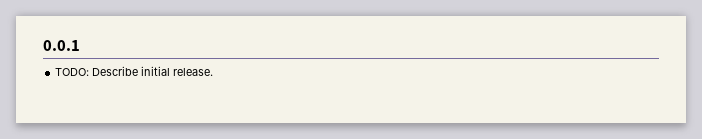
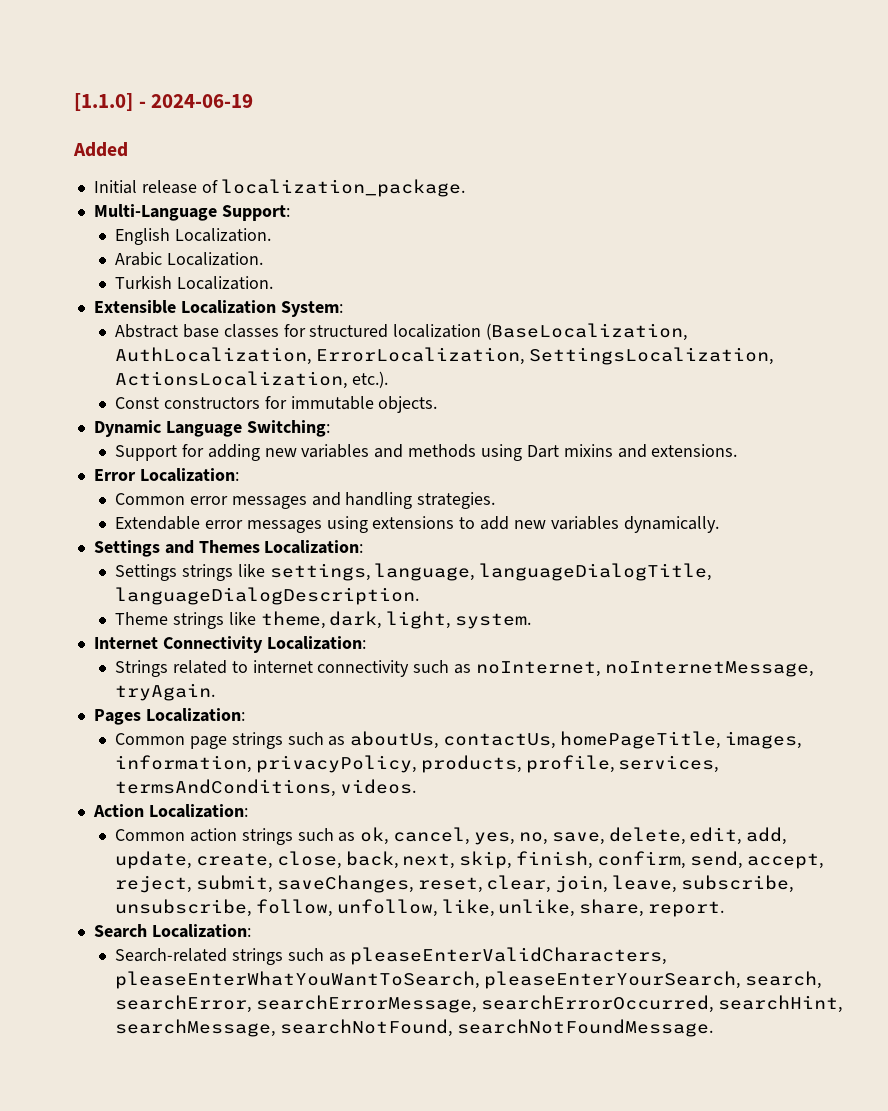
[43,40,80,51] [55,66,214,76] 0.0.1 // TODO: Describe initial release. -> [74,93,254,111] [73,142,128,157] [93,179,466,197] [93,204,290,221] [114,228,271,245] [114,252,263,266] [114,276,273,290] [93,300,343,317] [114,323,688,341] [114,347,773,365] [114,371,388,389] [114,396,438,413] [93,420,330,437] [114,444,738,461] [93,468,239,482] [114,492,496,509] [114,516,719,533] [93,540,364,557] [114,563,712,581] [114,587,419,605] [114,611,532,629] [93,636,366,653] [114,660,813,677] [114,683,215,701] [93,708,245,725] [114,731,801,749] [114,755,719,773] [114,779,416,797] [92,804,248,818] [114,827,787,845] [114,851,823,869] [114,875,793,893] [114,899,725,917] [93,924,251,938] [114,947,667,965] [114,971,821,989] [114,995,842,1013] [114,1019,713,1037] [1.1.0] - 2024-06-19 // Added // Initial release of localization_package. // Multi-Language Support: // English Localization. // Arabic Localization. // Turkish Localization. // Extensible Localization System: // Abstract base classes for structured localization (BaseLocalization, AuthLocalization, ErrorLocalization, SettingsLocalization, ActionsLocalization, etc.). // Const constructors for immutable objects. // Dynamic Language Switching: // Support for adding new variables and methods using Dart mixins and extensions. // Error Localization: // Common error messages and handling strategies. // Extendable error messages using extensions to add new variables dynamically. // Settings and Themes Localization: // Settings strings like settings, language, languageDialogTitle, languageDialogDescription. // Theme strings like theme, dark, light, system. // Internet Connectivity Localization: // Strings related to internet connectivity such as noInternet, noInternetMessage, tryAgain. // Pages Localization: // Common page strings such as aboutUs, contactUs, homePageTitle, images, information, privacyPolicy, products, profile, services, termsAndConditions, videos. // Action Localization: // Common action strings such as ok, cancel, yes, no, save, delete, edit, add, update, create, close, back, next, skip, finish, confirm, send, accept, reject, submit, saveChanges, reset, clear, join, leave, subscribe, unsubscribe, follow, unfollow, like, unlike, share, report. // Search Localization: // Search-related strings such as pleaseEnterValidCharacters, pleaseEnterWhatYouWantToSearch, pleaseEnterYourSearch, search, searchError, searchErrorMessage, searchErrorOccurred, searchHint, searchMessage, searchNotFound, searchNotFoundMessage.

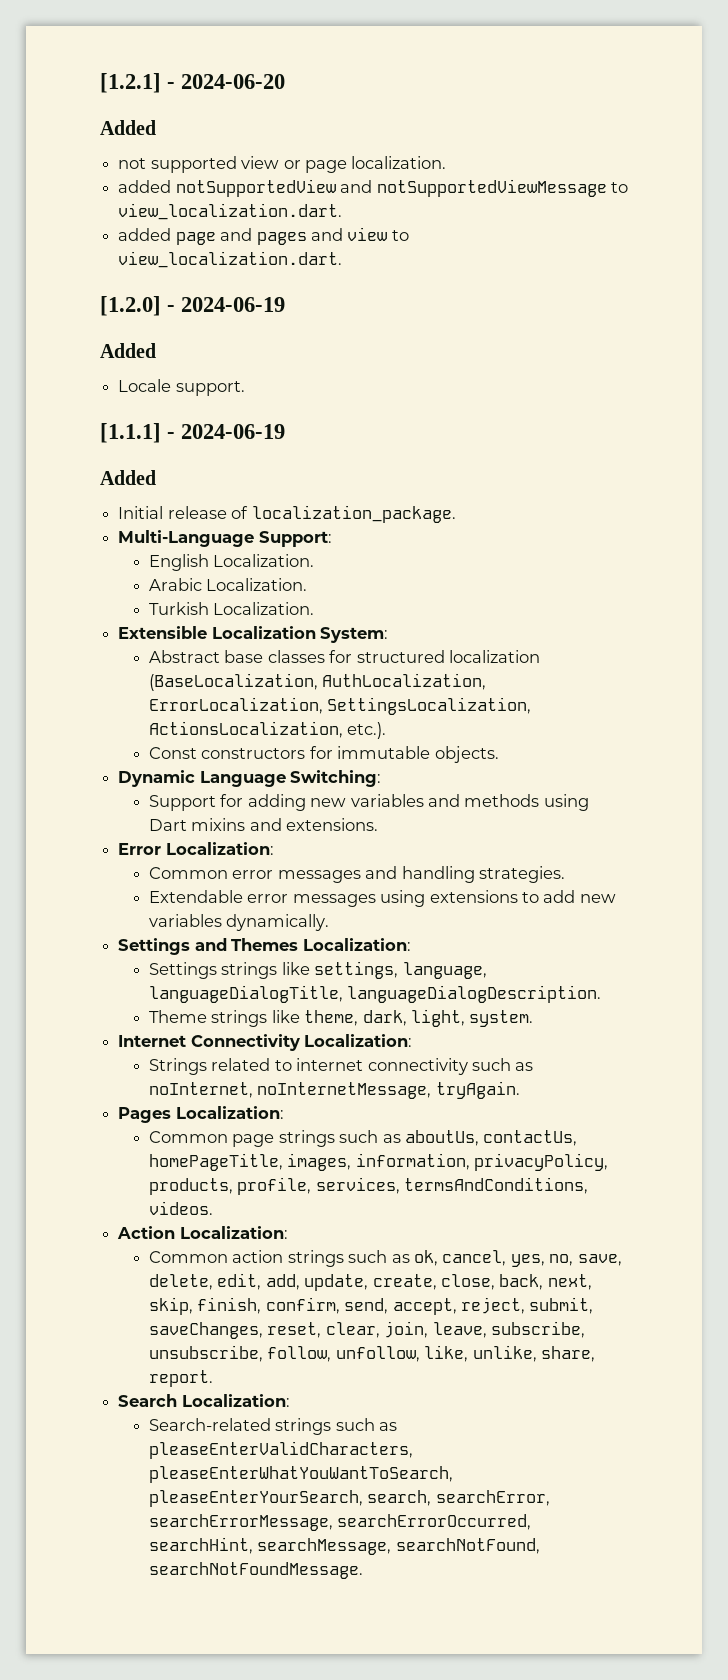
[74,93,133,111] [1.1.0] -> [100,73,286,93] [100,120,156,135] [118,156,447,173] [118,179,628,197] [118,203,343,220] [118,227,409,245] [118,251,343,268] [100,296,286,316] [100,343,156,358] [118,379,245,396] [100,423,161,443] [1.2.1] - 2024-06-20 // Added // not supported view or page localization. // added notSupportedView and notSupportedViewMessage to view_localization.dart. // added page and pages and view to view_localization.dart. // [1.2.0] - 2024-06-19 // Added // Locale support. // [1.1.1]

